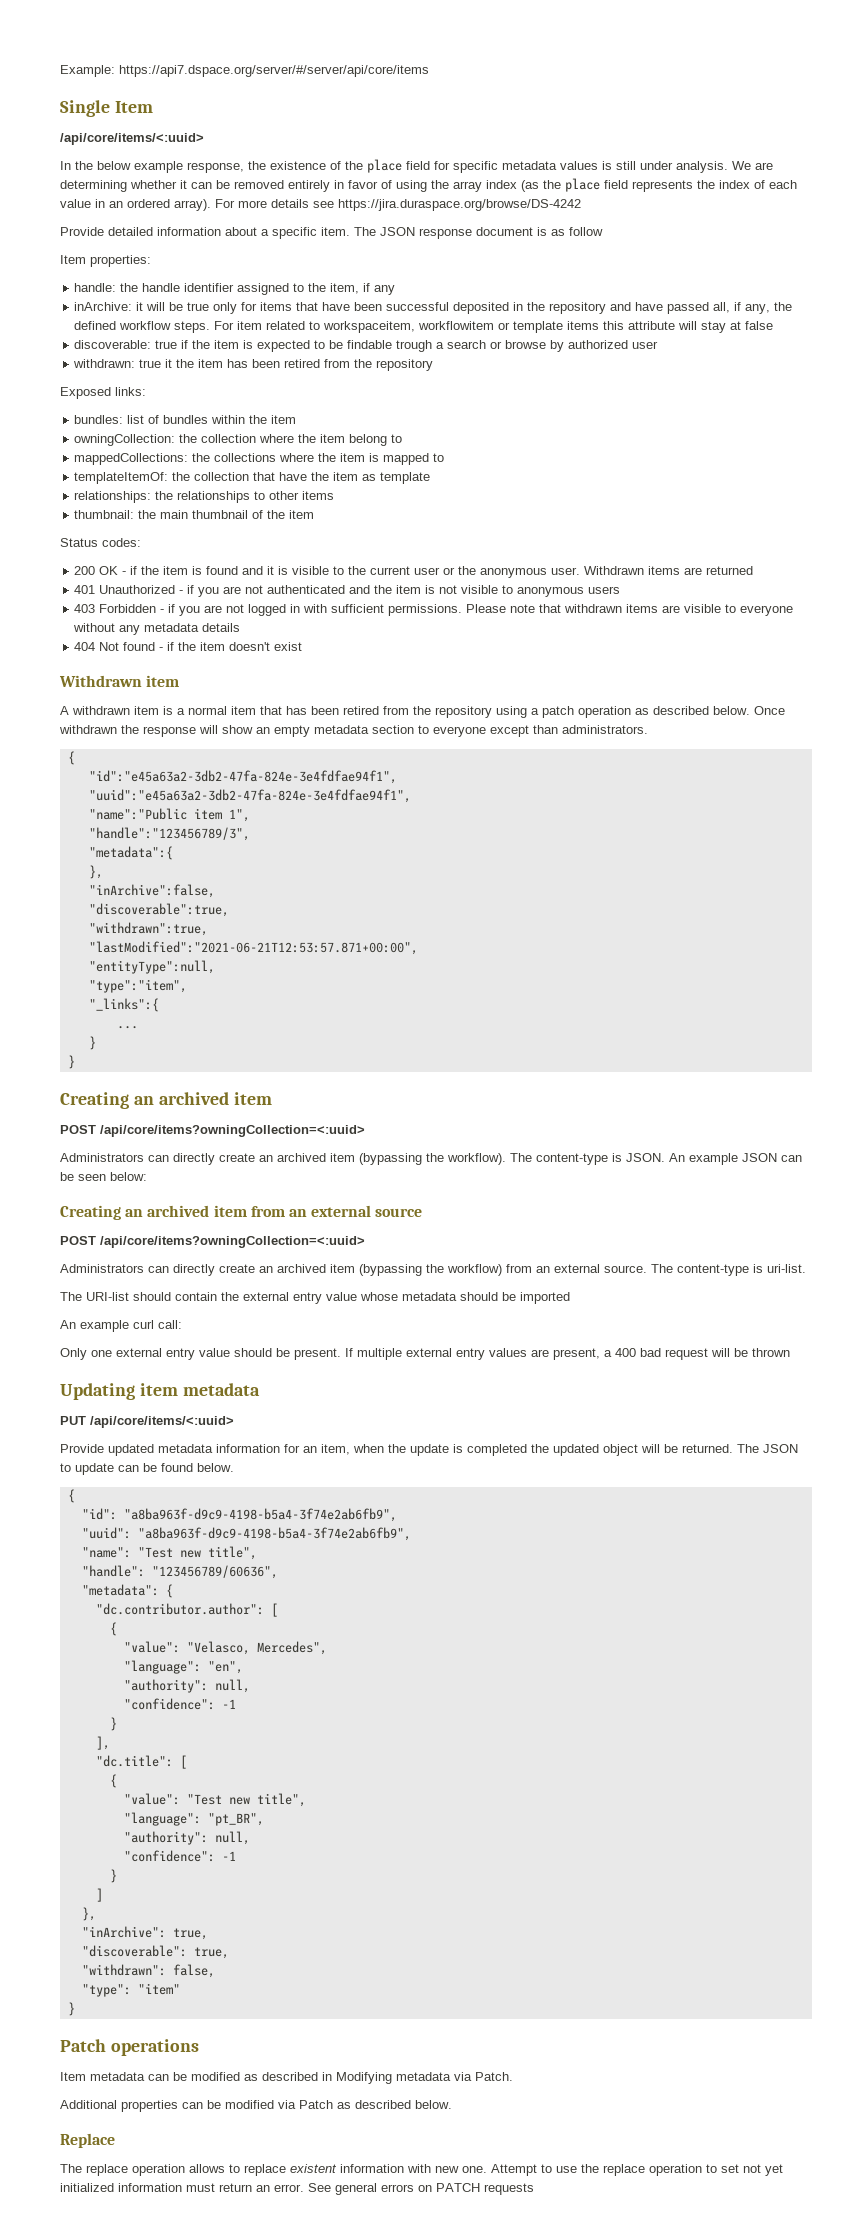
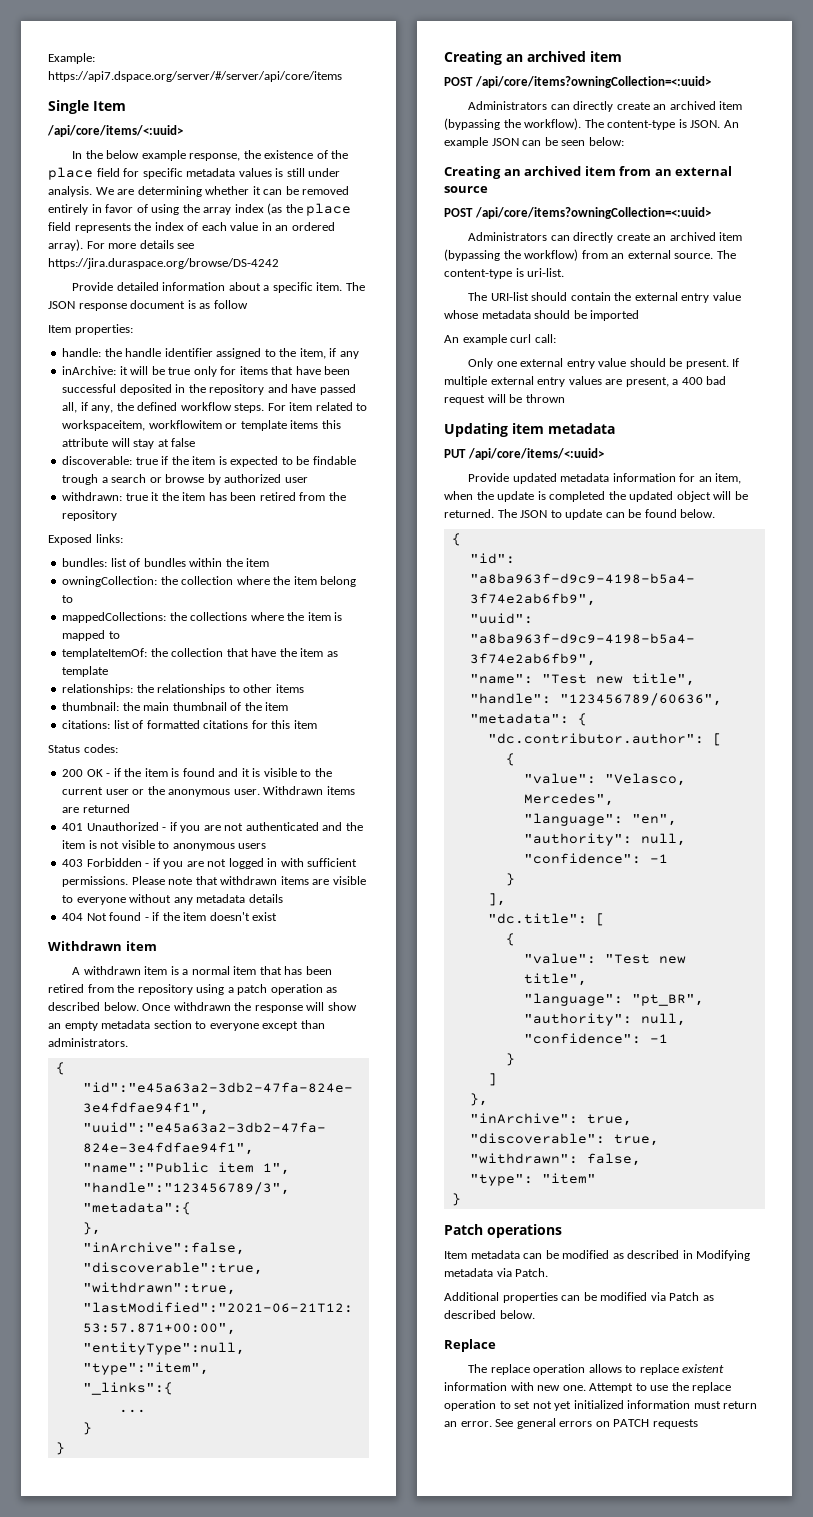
(315, 514) none -> [62,720,317,729] // citations: list of formatted citations for this item

